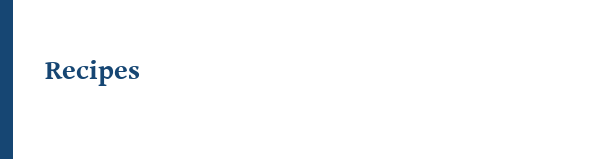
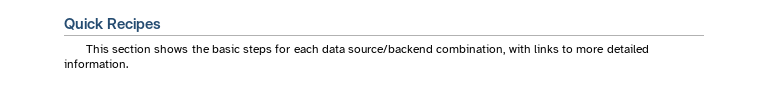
(45, 73) none -> [64,18,104,30] Quick
(140, 73) none -> [85,44,649,55] [64,59,128,68] // This section shows the basic steps for each data source/backend combination, with links to more detailed information.

